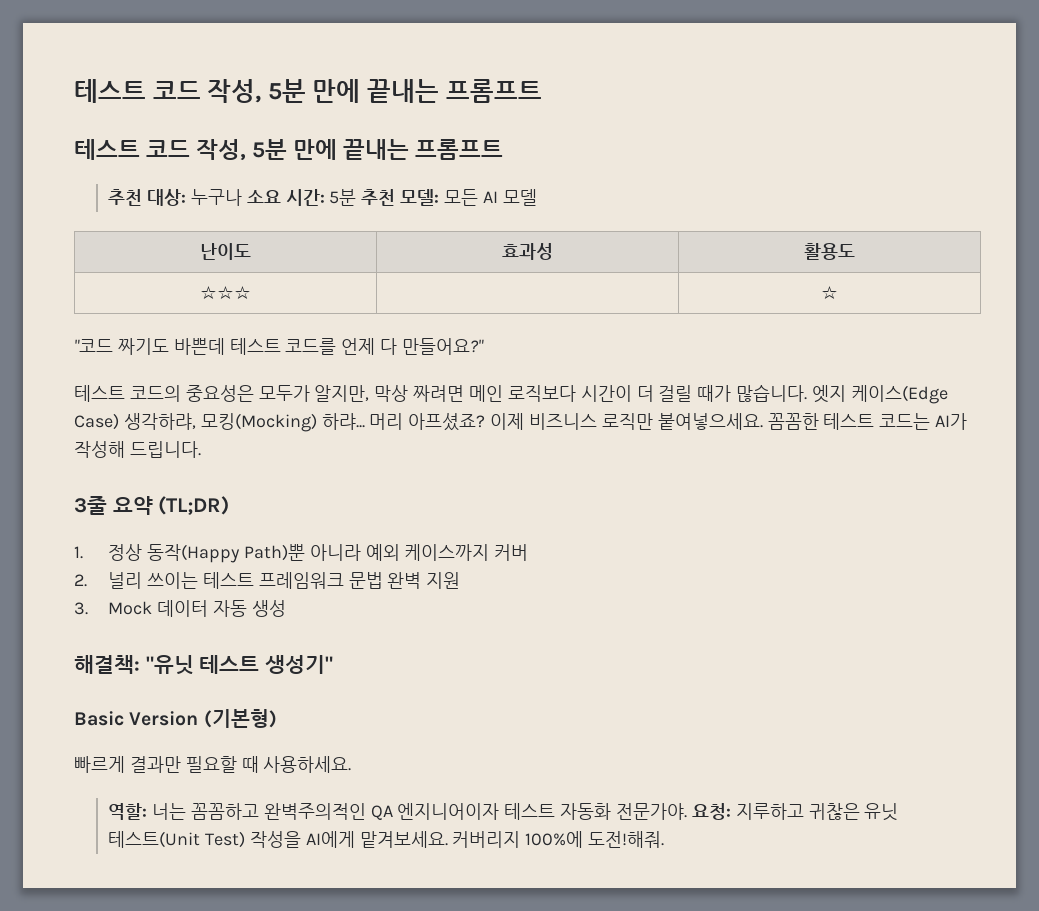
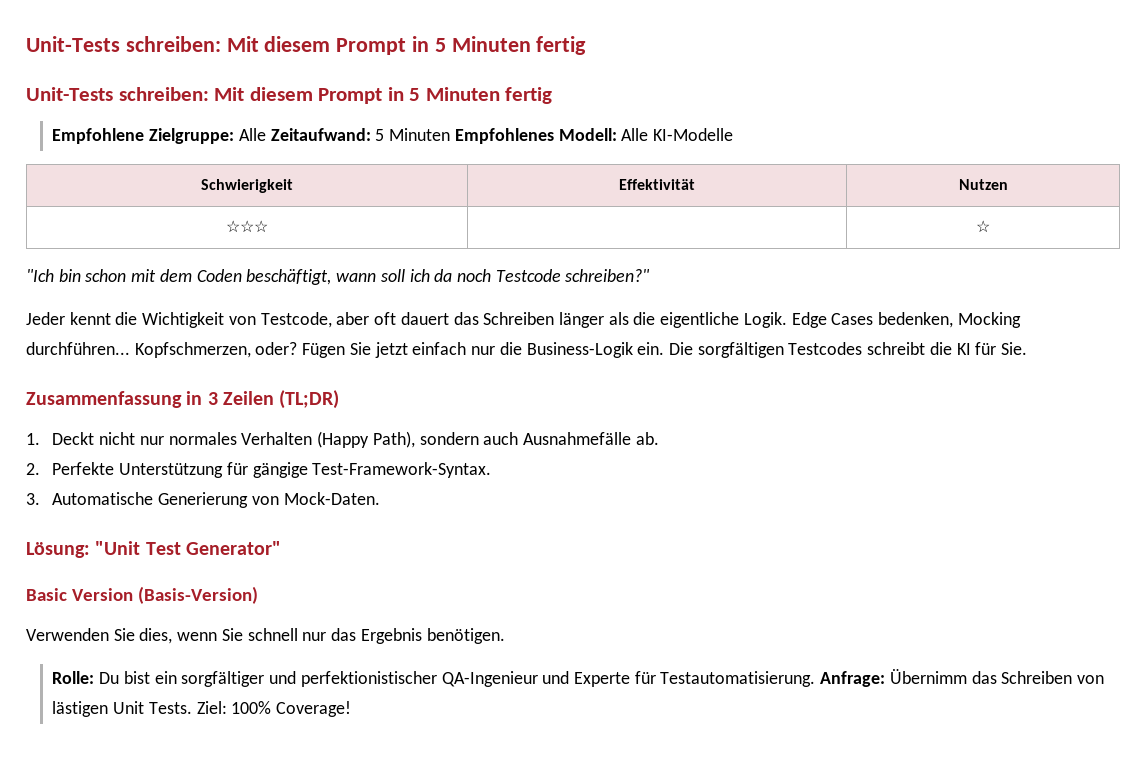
[74,79,542,103] [74,139,504,161] [108,189,537,206] [200,243,251,260] [502,243,553,260] [804,243,855,260] [200,286,251,299] [821,286,838,299] [74,338,485,355] [74,384,948,404] [74,413,968,432] [74,441,201,458] [74,496,230,515] [74,544,529,563] [74,572,461,589] [74,600,286,617] [74,655,334,675] [74,709,277,728] [74,756,352,773] [108,803,899,821] [108,831,665,848] 테스트 코드 작성, 5분 만에 끝내는 프롬프트 // 테스트 코드 작성, 5분 만에 끝내는 프롬프트 // 추천 대상: 누구나 소요 시간: 5분 추천 모델: 모든 AI 모델 // 난이도 | 효과성 | 활용도 // ☆☆☆ | | ☆ // "코드 짜기도 바쁜데 테스트 코드를 언제 다 만들어요?" // 테스트 코드의 중요성은 모두가 알지만, 막상 짜려면 메인 로직보다 시간이 더 걸릴 때가 많습니다. 엣지 케이스(Edge Case) 생각하랴, 모킹(Mocking) 하랴... 머리 아프셨죠? 이제 비즈니스 로직만 붙여넣으세요. 꼼꼼한 테스트 코드는 AI가 작성해 드립니다. // 3줄 요약 (TL;DR) // 1. 정상 동작(Happy Path)뿐 아니라 예외 케이스까지 커버 // 2. 널리 쓰이는 테스트 프레임워크 문법 완벽 지원 // 3. Mock 데이터 자동 생성 // 해결책: "유닛 테스트 생성기" // Basic Version (기본형) // 빠르게 결과만 필요할 때 사용하세요. // 역할: 너는 꼼꼼하고 완벽주의적인 QA 엔지니어이자 테스트 자동화 전문가야. 요청: 지루하고 귀찮은 유닛 테스트(Unit Test) 작성을 AI에게 맡겨보세요. 커버리지 100%에 도전!해줘. -> [26,36,587,55] [26,87,553,104] [52,128,733,144] [201,179,293,193] [619,179,695,190] [958,179,1008,190] [226,220,268,233] [976,220,990,233] [26,269,651,285] [26,312,1021,328] [26,342,1028,358] [26,390,340,409] [26,431,659,448] [26,462,492,478] [26,492,380,508] [26,541,281,558] [26,586,258,604] [26,628,505,644] [52,669,1105,687] [52,701,352,717] Unit-Tests schreiben: Mit diesem Prompt in 5 Minuten fertig // Unit-Tests schreiben: Mit diesem Prompt in 5 Minuten fertig // Empfohlene Zielgruppe: Alle Zeitaufwand: 5 Minuten Empfohlenes Modell: Alle KI-Modelle // Schwierigkeit | Effektivität | Nutzen // ☆☆☆ | | ☆ // "Ich bin schon mit dem Coden beschäftigt, wann soll ich da noch Testcode schreiben?" // Jeder kennt die Wichtigkeit von Testcode, aber oft dauert das Schreiben länger als die eigentliche Logik. Edge Cases bedenken, Mocking durchführen... Kopfschmerzen, oder? Fügen Sie jetzt einfach nur die Business-Logik ein. Die sorgfältigen Testcodes schreibt die KI für Sie. // Zusammenfassung in 3 Zeilen (TL;DR) // 1. Deckt nicht nur normales Verhalten (Happy Path), sondern auch Ausnahmefälle ab. // 2. Perfekte Unterstützung für gängige Test-Framework-Syntax. // 3. Automatische Generierung von Mock-Daten. // Lösung: "Unit Test Generator" // Basic Version (Basis-Version) // Verwenden Sie dies, wenn Sie schnell nur das Ergebnis benötigen. // Rolle: Du bist ein sorgfältiger und perfektionistischer QA-Ingenieur und Experte für Testautomatisierung. Anfrage: Übernimm das Schreiben von lästigen Unit Tests. Ziel: 100% Coverage!

